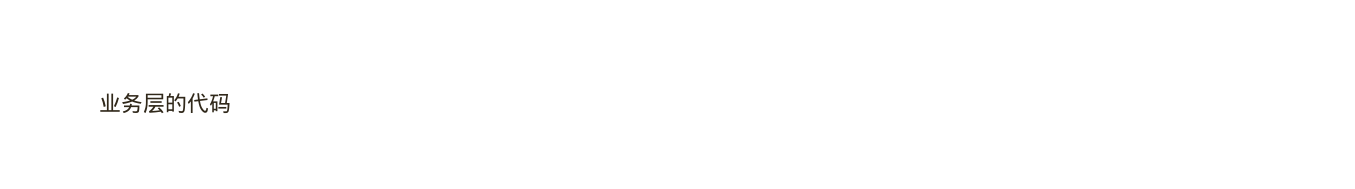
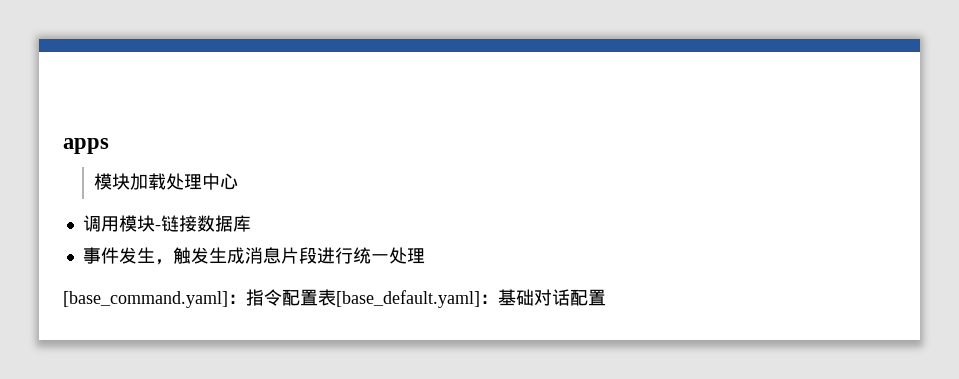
[99,93,231,114] 业务层的代码 -> [63,138,109,154] [94,173,239,190] [82,215,251,232] [82,247,425,265] [63,289,606,308] apps // 模块加载处理中心 // 调用模块-链接数据库 // 事件发生，触发生成消息片段进行统一处理 // [base_command.yaml]：指令配置表[base_default.yaml]：基础对话配置

